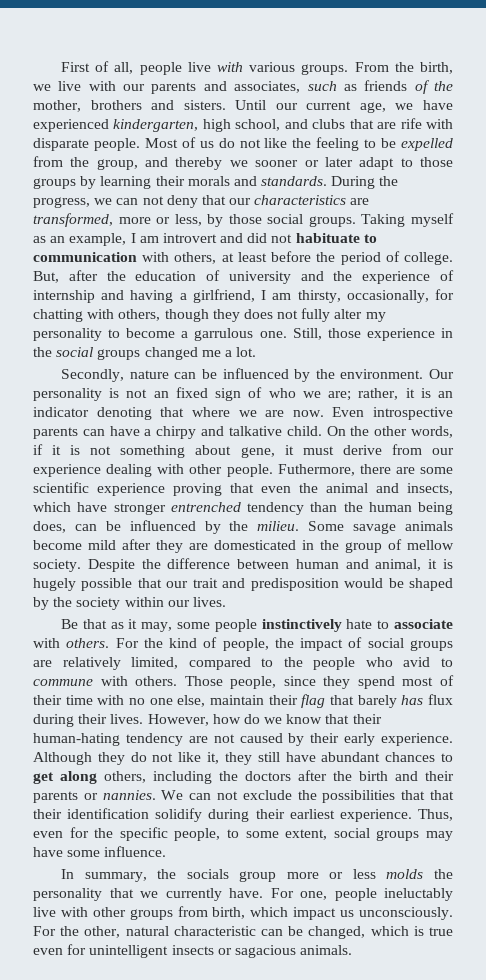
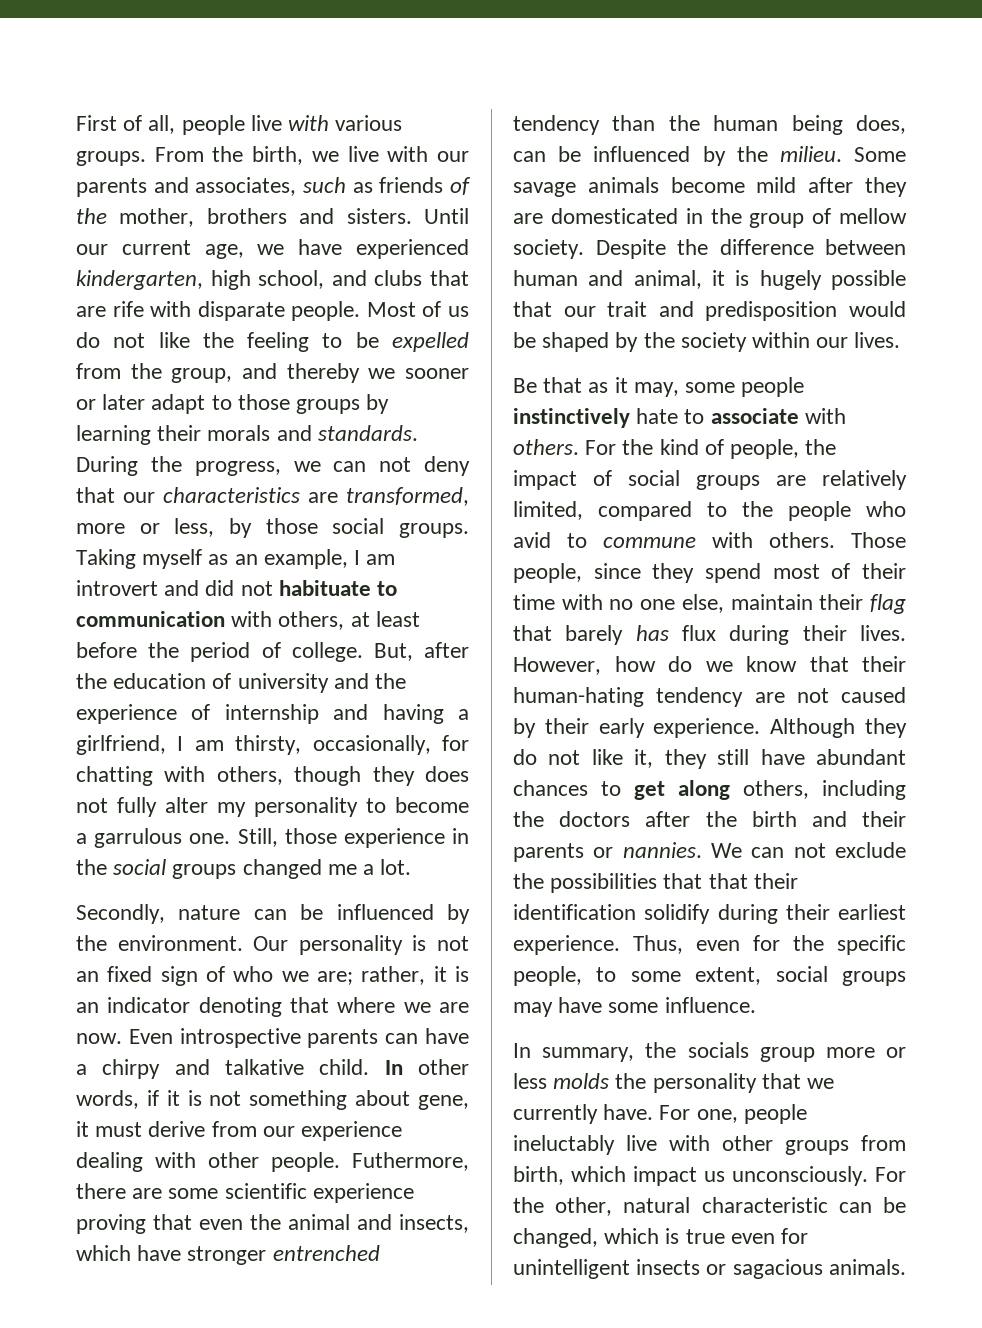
[326,426,370,436] On the -> [384,1060,403,1075] In

